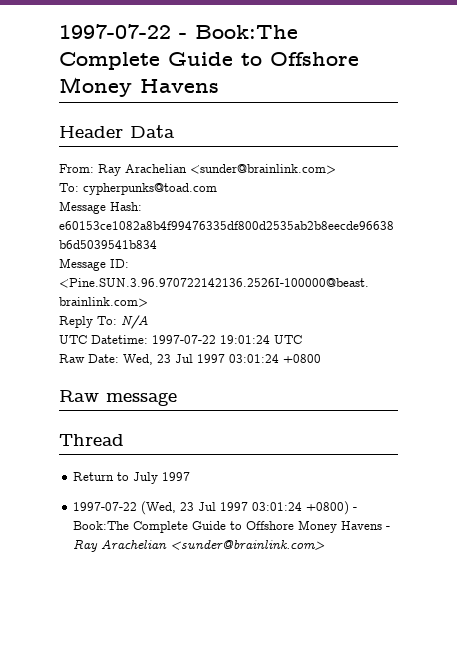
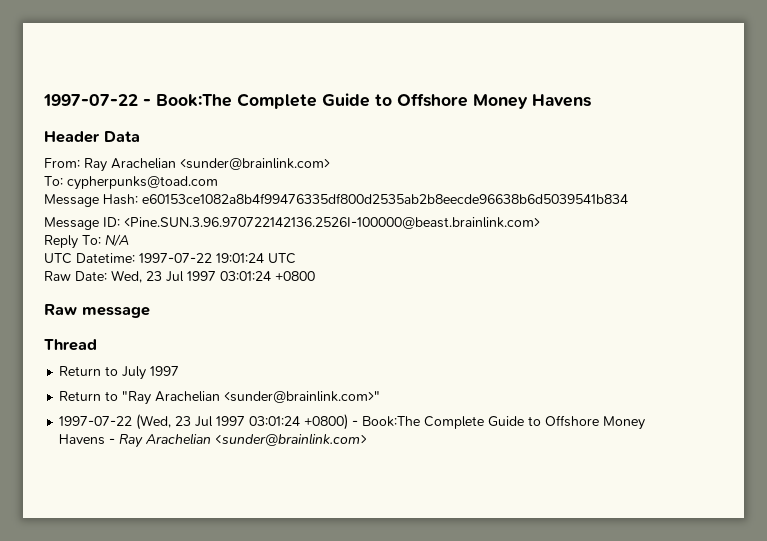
(191, 476) none -> [59,391,381,405] // Return to "Ray Arachelian <sunder@brainlink.com>"

